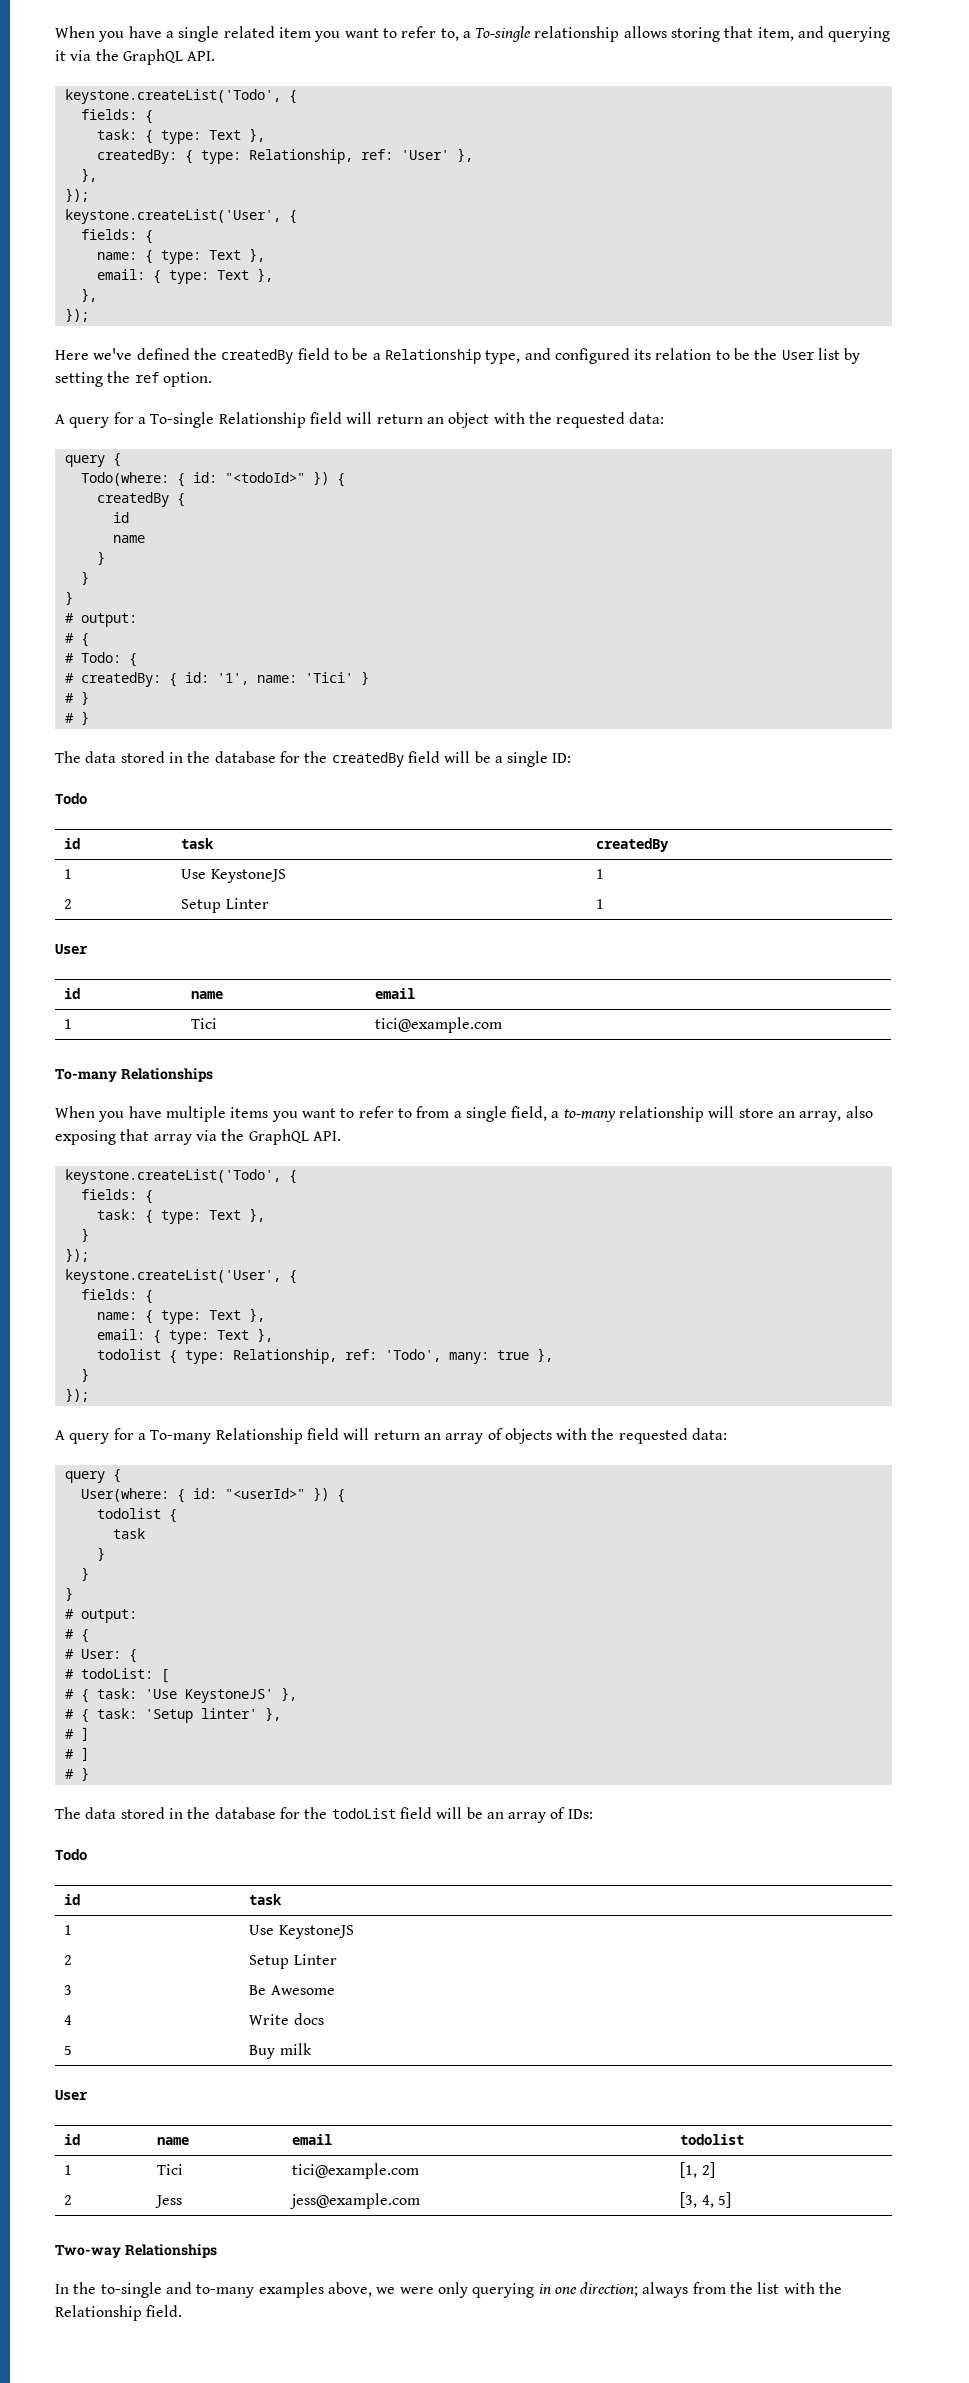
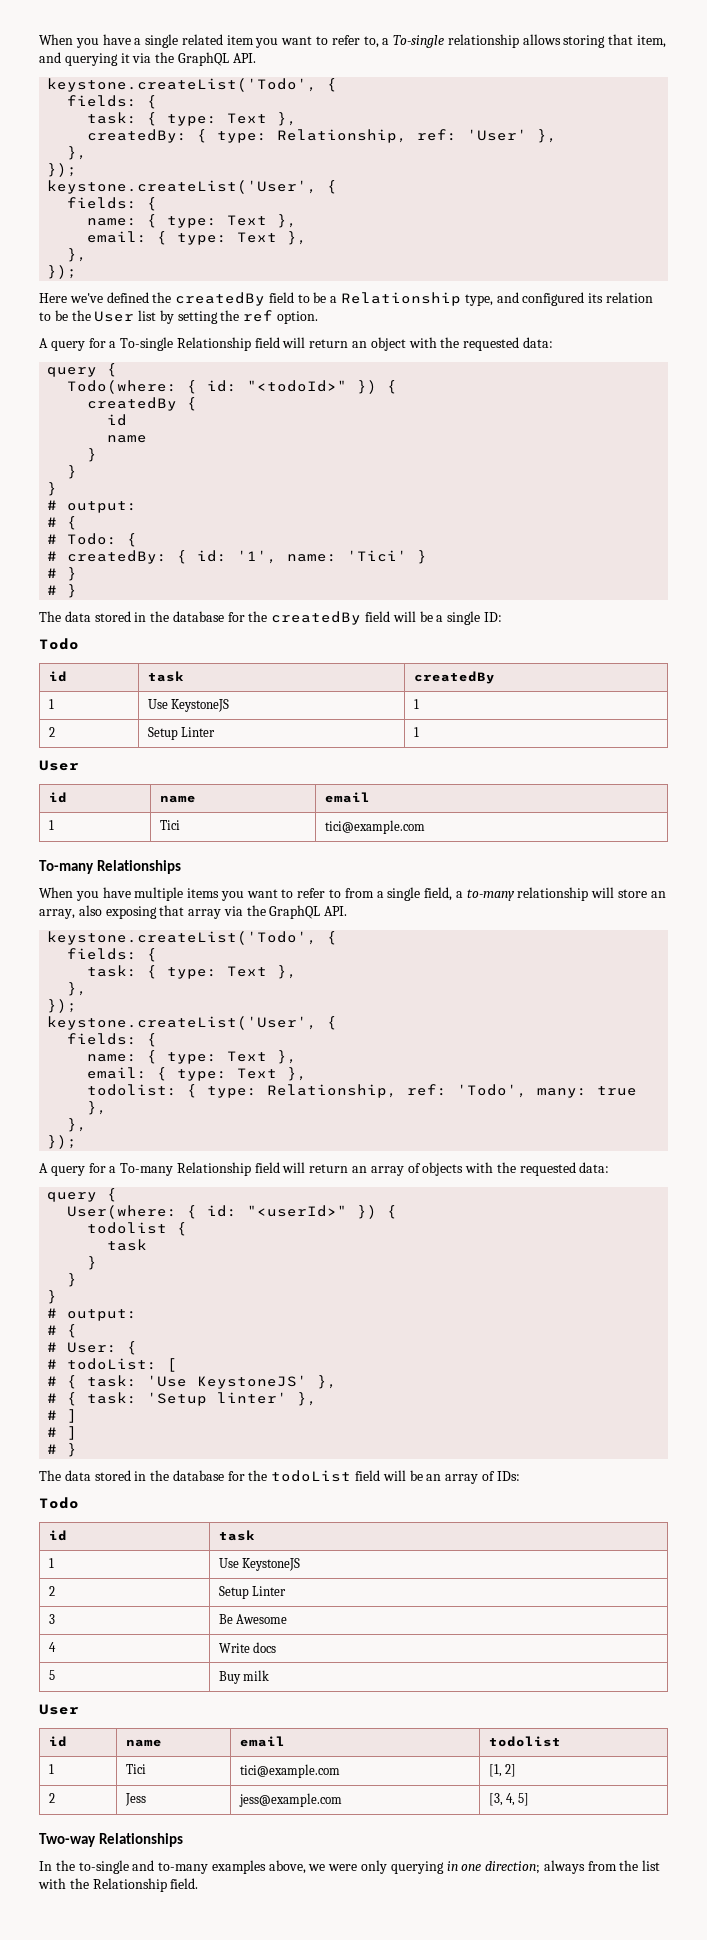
[80,1228,89,1242] } -> [67,982,88,996] },
[96,1349,161,1360] todolist -> [87,1084,178,1096] todolist:
[80,1368,89,1382] } -> [67,1118,88,1132] },

